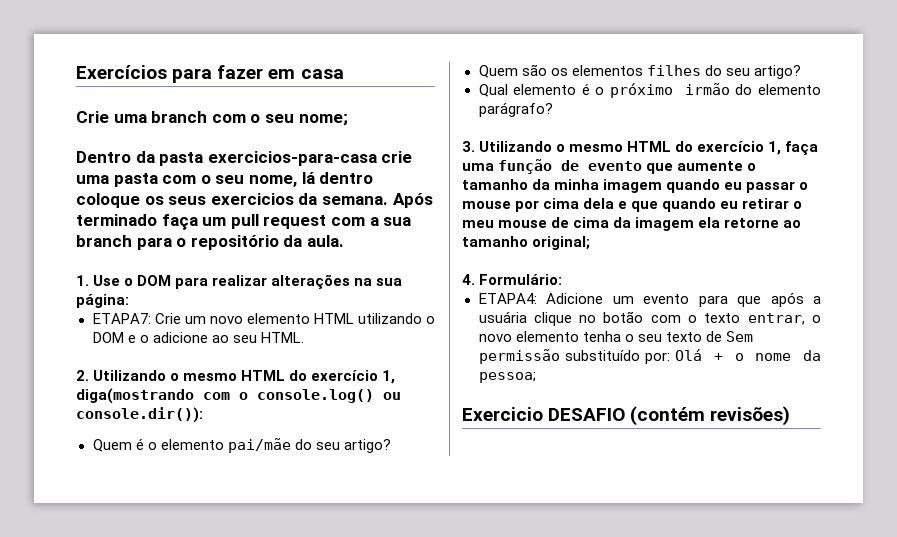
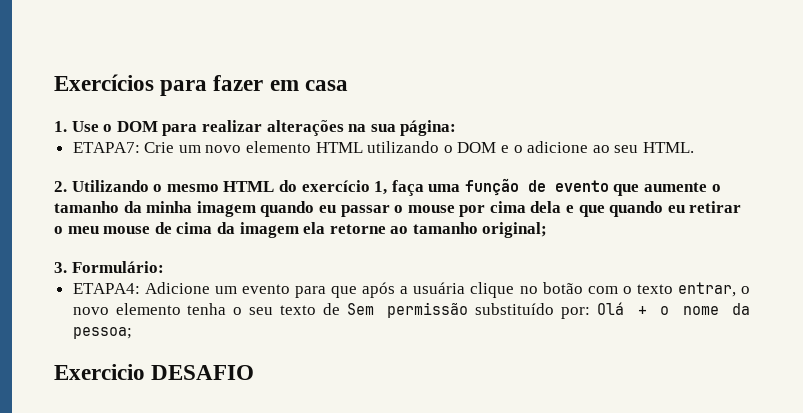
[76,111,348,126] [76,151,413,166] [76,172,374,187] [76,193,433,208] [76,214,412,230] [76,235,344,250] // Crie uma branch com o seu nome; // Dentro da pasta exercicios-para-casa crie uma pasta com o seu nome, lá dentro coloque os seus exercicios da semana. Após terminado faça um pull request com a sua branch para o repositório da aula. -> (348, 85) none
[76,388,401,404] [76,407,203,423] [92,438,391,453] [478,64,801,79] [478,83,821,98] [478,102,553,117] [462,141,782,155] diga(mostrando com o console.log() ou console.dir()): // Quem é o elemento pai/mãe do seu artigo? // Quem são os elementos filhes do seu artigo? // Qual elemento é o próximo irmão do elemento parágrafo? // 3. Utilizando o mesmo HTML do exercício 1, -> (388, 188) none
[462,274,475,285] 4. -> [54,262,67,273] 3.
[630,406,791,426] (contém revisões) -> (255, 372) none

